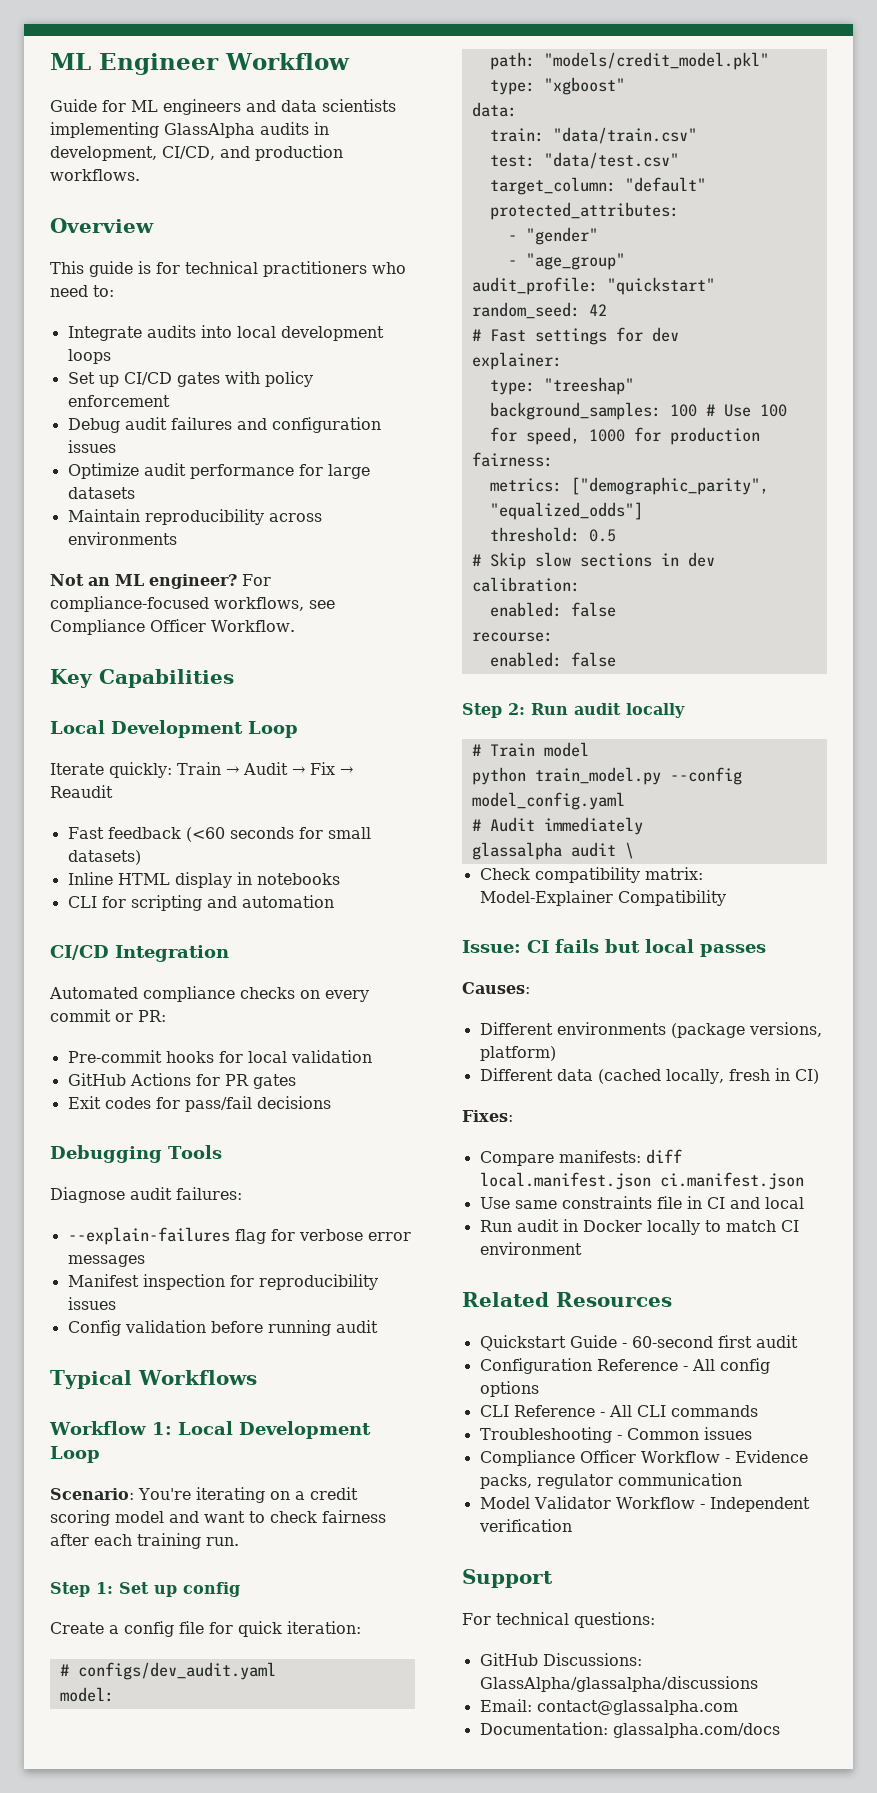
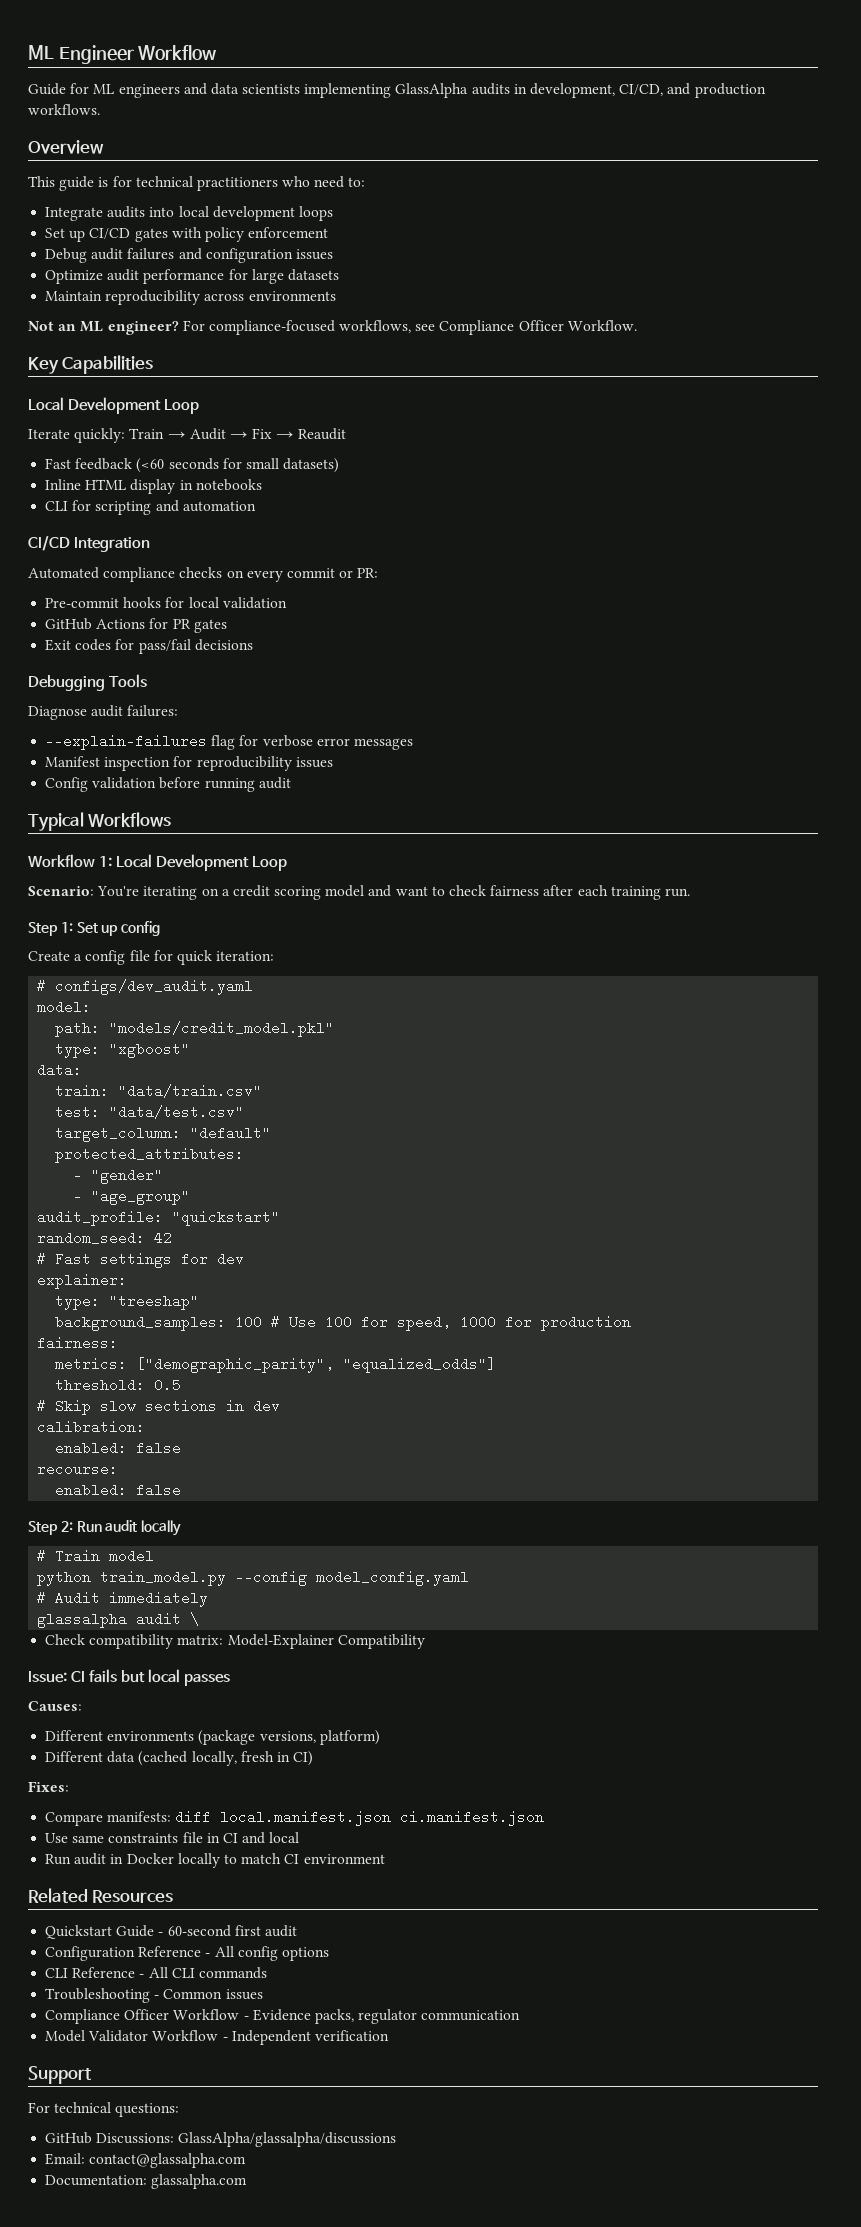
[612,1723,780,1738] glassalpha.com/docs -> [151,2174,248,2189] glassalpha.com

